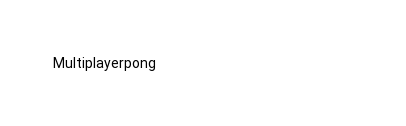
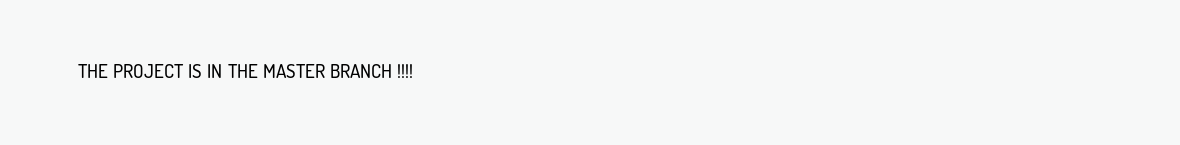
[53,57,156,71] Multiplayerpong -> [78,64,413,78] THE PROJECT IS IN THE MASTER BRANCH !!!!

